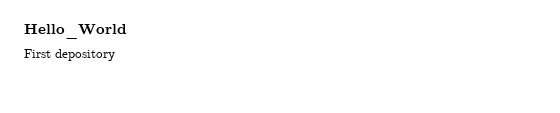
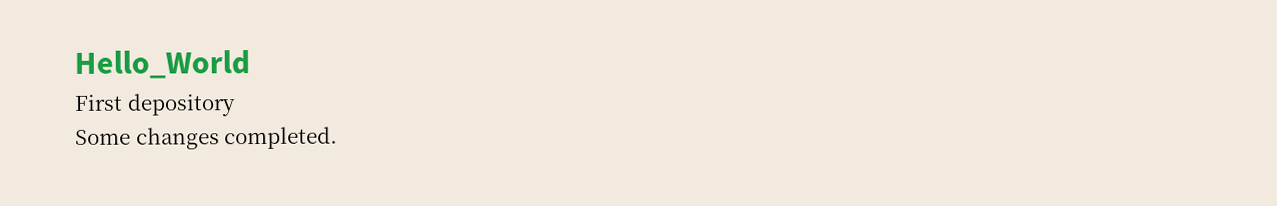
(115, 55) none -> [75,126,339,150] // Some changes completed.

